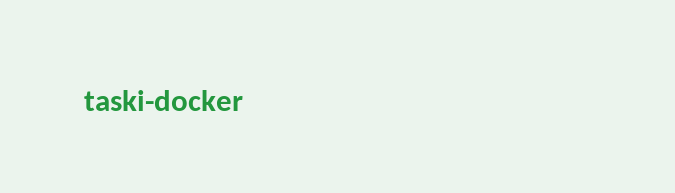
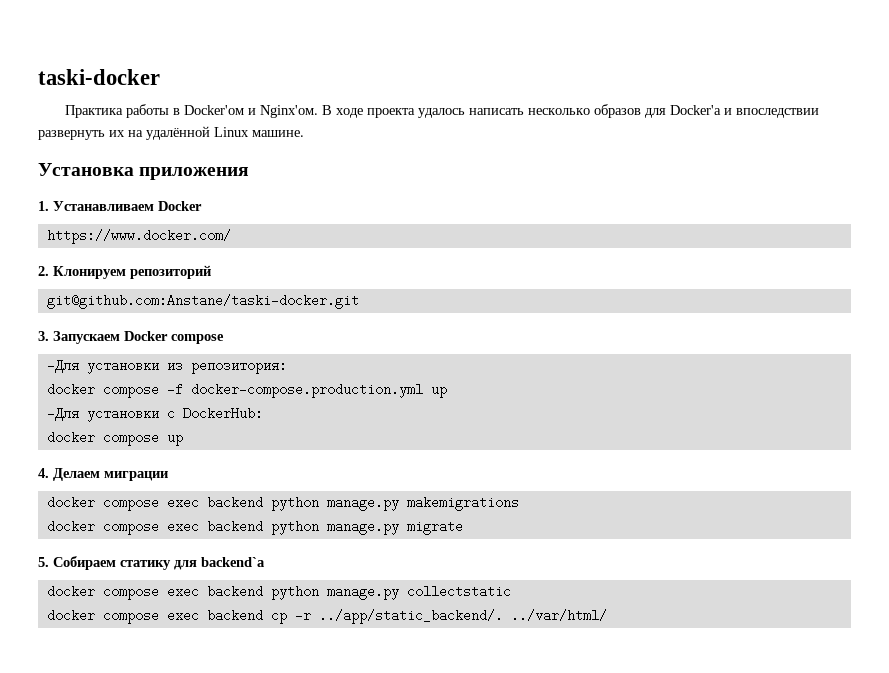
(243, 100) none -> [64,104,819,118] [38,126,304,140] [38,163,250,180] [38,201,202,211] [46,229,231,244] [38,265,211,279] [46,294,359,309] [38,331,224,344] [46,357,287,374] [46,383,447,398] [46,405,263,422] [46,431,183,446] [38,468,168,481] [46,496,519,511] [46,520,463,535] [38,556,265,570] [46,585,511,600] [46,609,607,624] // Практика работы в Docker'ом и Nginx'ом. В ходе проекта удалось написать несколько образов для Docker'а и впоследствии развернуть их на удалённой Linux машине. // Установка приложения // 1. Устанавливаем Docker // https://www.docker.com/ // 2. Клонируем репозиторий // git@github.com:Anstane/taski-docker.git // 3. Запускаем Docker compose // -Для установки из репозитория: // docker compose -f docker-compose.production.yml up // -Для установки с DockerHub: // docker compose up // 4. Делаем миграции // docker compose exec backend python manage.py makemigrations // docker compose exec backend python manage.py migrate // 5. Собираем статику для backend`а // docker compose exec backend python manage.py collectstatic // docker compose exec backend cp -r ../app/static_backend/. ../var/html/

